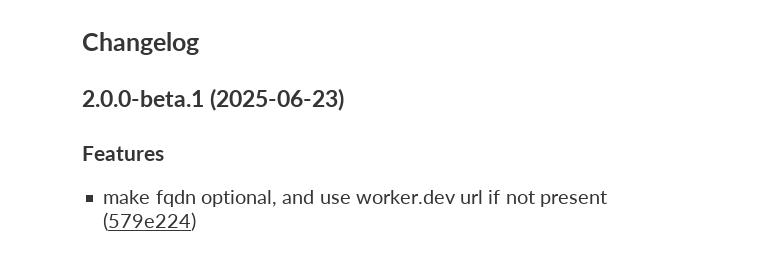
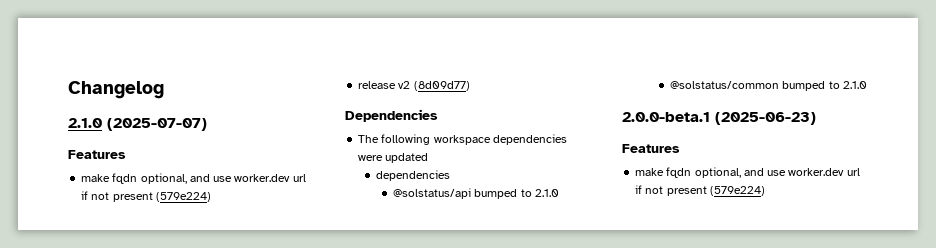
(199, 43) none -> [68,118,207,131] [68,150,126,159] [81,173,306,184] [81,191,211,202] [358,81,470,91] [345,109,438,122] [358,134,567,145] [358,153,429,163] [375,170,450,181] [393,188,559,199] [670,81,867,91] // 2.1.0 (2025-07-07) // Features // make fqdn optional, and use worker.dev url if not present (579e224) // release v2 (8d09d77) // Dependencies // The following workspace dependencies were updated // dependencies // @solstatus/api bumped to 2.1.0 // @solstatus/common bumped to 2.1.0

